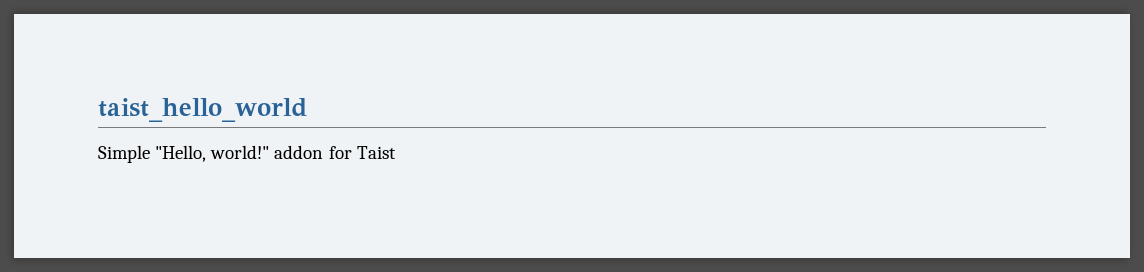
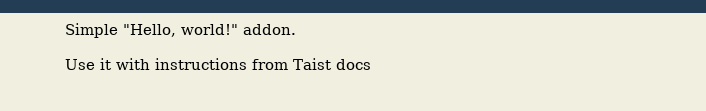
[98,98,307,122] taist_hello_world // -> (65, 30) none
[274,145,396,159] addon for Taist -> [243,24,296,35] [65,58,371,70] addon. // Use it with instructions from Taist docs

